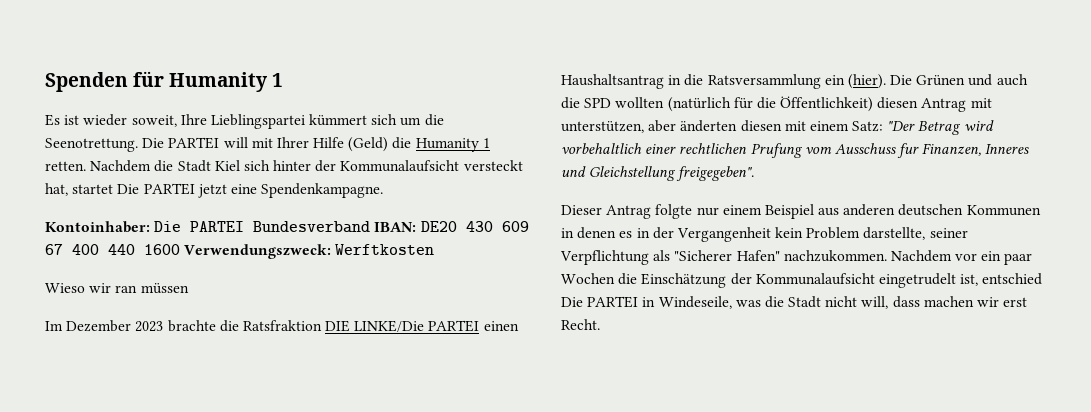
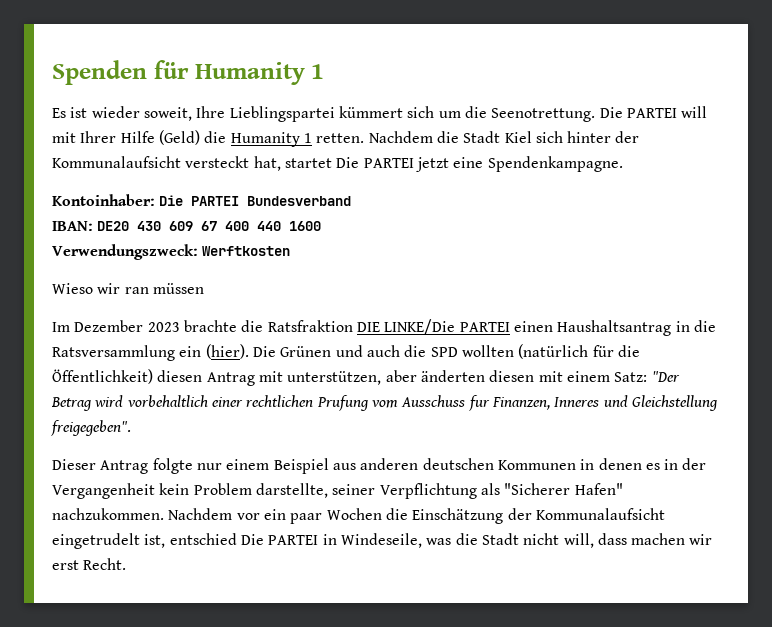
(371, 227) none -> (352, 201) //
(180, 249) none -> (322, 226) //

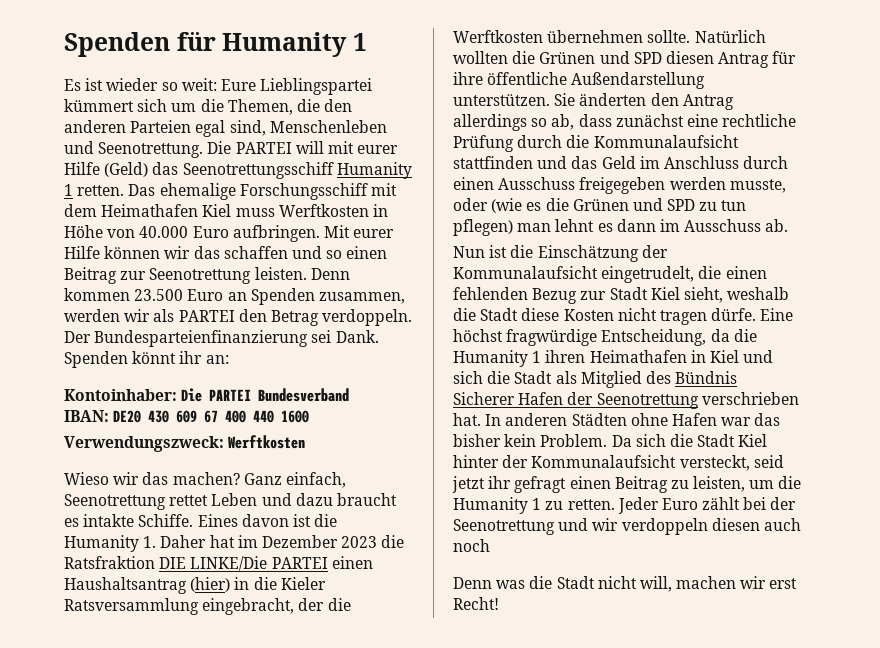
[143,106,226,121] soweit, Ihre -> [161,78,256,91] so weit: Eure
(487, 112) none -> [227,99,353,115] [64,120,387,137] [64,141,94,154] Themen, die den anderen Parteien egal sind, Menschenleben und
[80,131,117,143] Ihrer -> [357,145,399,154] eurer
[204,131,227,143] die -> [152,162,334,179] das Seenotrettungsschiff
[368,131,640,143] [52,156,623,172] Nachdem die Stadt Kiel sich hinter der Kommunalaufsicht versteckt hat, startet Die PARTEI jetzt eine Spendenkampagne. -> [128,183,397,200] [64,204,388,217] [64,225,395,242] [64,246,388,259] [64,267,350,284] [64,288,405,305] [64,309,413,326] [64,330,379,347] [64,351,229,368] Das ehemalige Forschungsschiff mit dem Heimathafen Kiel muss Werftkosten in Höhe von 40.000 Euro aufbringen. Mit eurer Hilfe können wir das schaffen und so einen Beitrag zur Seenotrettung leisten. Denn kommen 23.500 Euro an Spenden zusammen, werden wir als PARTEI den Betrag verdoppeln. Der Bundesparteienfinanzierung sei Dank. Spenden könnt ihr an:
[124,283,204,294] [52,322,70,332] ran müssen // Im -> [142,472,346,488] [64,493,397,510] [64,514,338,527] [64,535,258,552] das machen? Ganz einfach, Seenotrettung rettet Leben und dazu braucht es intakte Schiffe. Eines davon ist die Humanity 1. Daher hat im
[183,320,237,332] brachte -> (378, 542) none
(672, 328) none -> [190,577,231,592] (hier)
[52,344,640,361] [52,369,680,386] [51,395,718,411] [51,420,131,436] [52,458,707,474] [52,483,623,499] [52,508,665,524] [52,533,422,549] Ratsversammlung ein (hier). Die Grünen und auch die SPD wollten (natürlich für die Öffentlichkeit) diesen Antrag mit unterstützen, aber änderten diesen mit einem Satz: "Der Betrag wird vorbehaltlich einer rechtlichen Prufung vom Ausschuss fur Finanzen, Inneres und Gleichstellung freigegeben". // Dieser Antrag folgte nur einem Beispiel aus anderen deutschen Kommunen in denen es in der Vergangenheit kein Problem darstellte, seiner Verpflichtung als "Sicherer Hafen" nachzukommen. Nachdem vor ein paar Wochen die Einschätzung der Kommunalaufsicht eingetrudelt ist, entschied Die PARTEI in Windeseile, -> [280,577,326,590] [64,598,351,615] [453,30,766,43] [453,51,797,68] [453,72,706,89] [453,93,734,110] [453,114,797,131] [453,135,739,152] [453,156,789,169] [453,177,786,194] [453,198,747,213] [453,219,789,236] [453,245,668,262] [453,266,767,283] [453,287,790,304] [453,308,794,325] [453,329,757,346] [453,350,774,367] [453,371,738,388] [453,392,799,409] [453,413,781,426] [453,434,768,447] [453,455,784,471] [452,476,802,493] [453,497,797,514] [453,518,801,535] [453,539,490,552] [453,577,492,589] Kieler Ratsversammlung eingebracht, der die Werftkosten übernehmen sollte. Natürlich wollten die Grünen und SPD diesen Antrag für ihre öffentliche Außendarstellung unterstützen. Sie änderten den Antrag allerdings so ab, dass zunächst eine rechtliche Prüfung durch die Kommunalaufsicht stattfinden und das Geld im Anschluss durch einen Ausschuss freigegeben werden musste, oder (wie es die Grünen und SPD zu tun pflegen) man lehnt es dann im Ausschuss ab. // Nun ist die Einschätzung der Kommunalaufsicht eingetrudelt, die einen fehlenden Bezug zur Stadt Kiel sieht, weshalb die Stadt diese Kosten nicht tragen dürfe. Eine höchst fragwürdige Entscheidung, da die Humanity 1 ihren Heimathafen in Kiel und sich die Stadt als Mitglied des Bündnis Sicherer Hafen der Seenotrettung verschrieben hat. In anderen Städten ohne Hafen war das bisher kein Problem. Da sich die Stadt Kiel hinter der Kommunalaufsicht versteckt, seid jetzt ihr gefragt einen Beitrag zu leisten, um die Humanity 1 zu retten. Jeder Euro zählt bei der Seenotrettung und wir verdoppeln diesen auch noch // Denn
[597,533,627,545] dass -> (672, 584) none
[83,558,127,570] Recht. -> [453,597,499,610] Recht!

